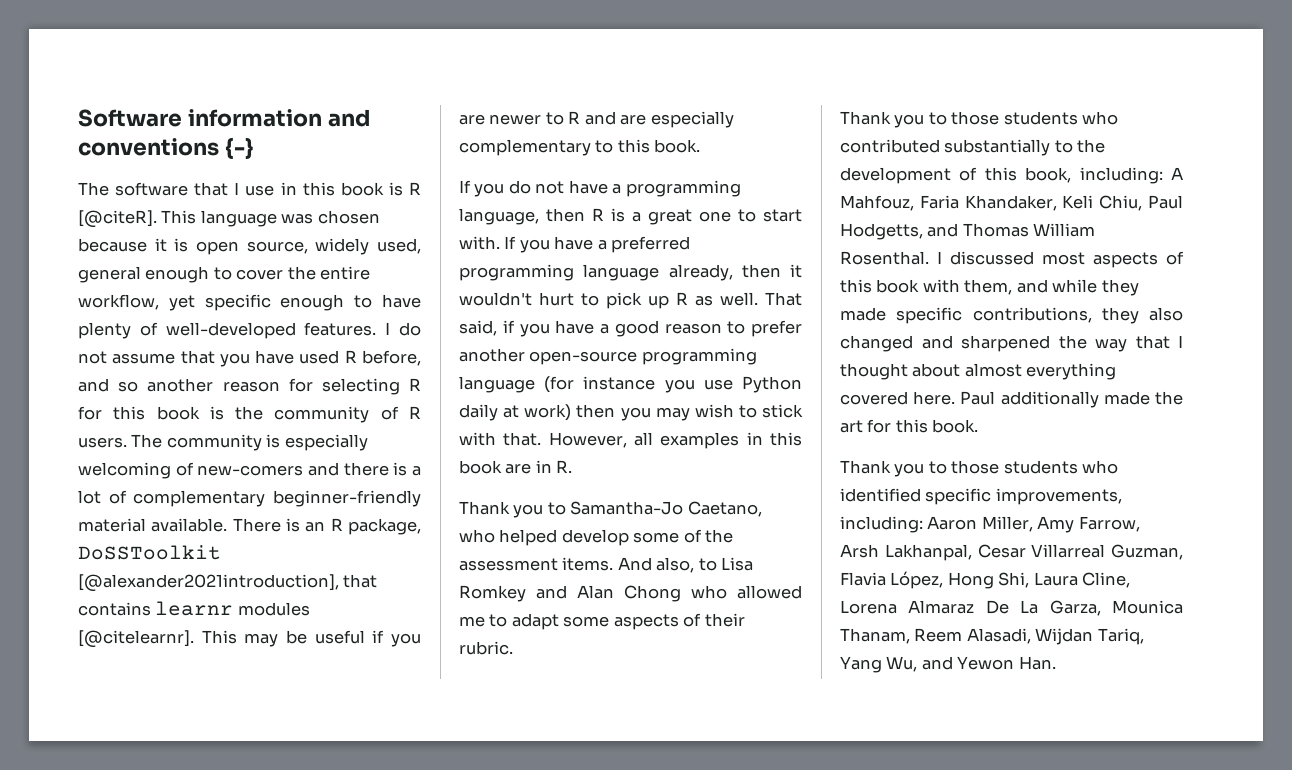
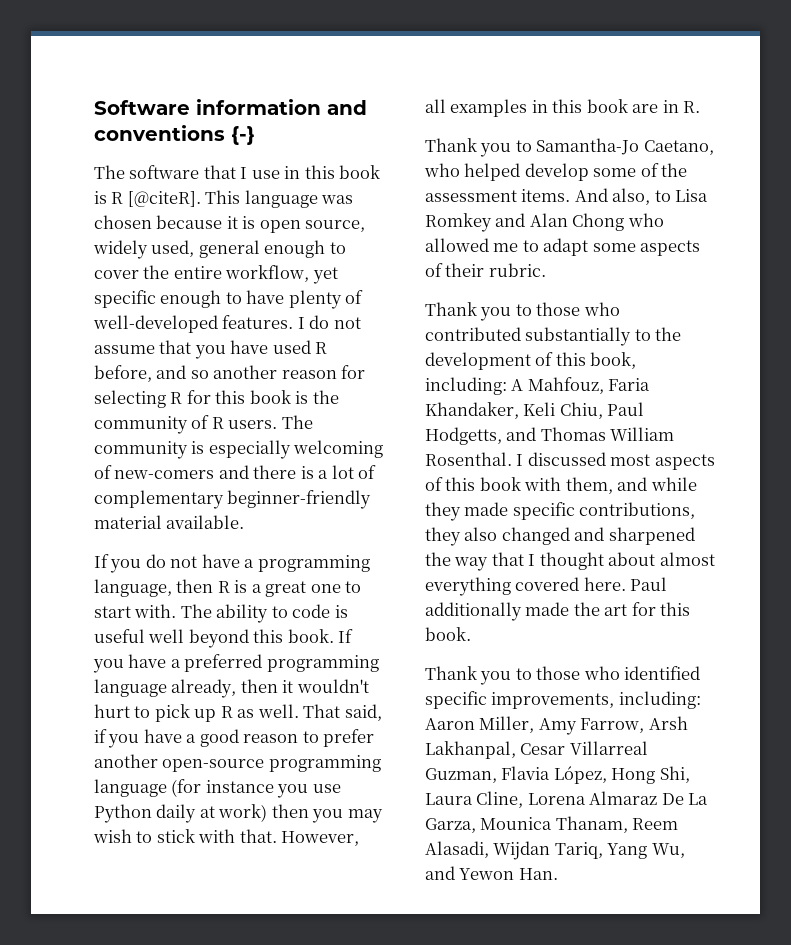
[232,518,421,535] [78,545,221,560] [78,574,378,592] [78,601,310,616] [78,630,421,648] [459,111,734,128] [459,139,701,156] There is an R package, DoSSToolkit [@alexander2021introduction], that contains learnr modules [@citelearnr]. This may be useful if you are newer to R and are especially complementary to this book. -> (245, 522) none
(500, 243) none -> [180,604,348,623] [94,629,334,648] The ability to code is useful well beyond this book.
[1003,111,1078,125] students -> (581, 309) none
[1003,460,1078,474] students -> (581, 673) none

